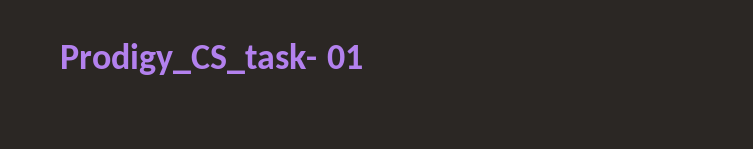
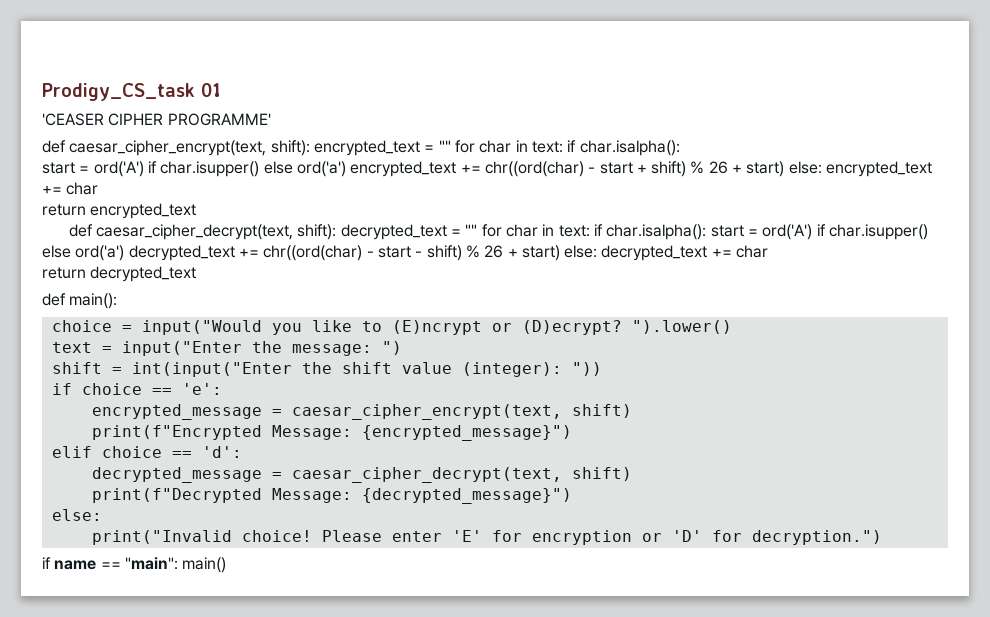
[60,43,317,75] Prodigy_CS_task- -> [42,83,195,101] Prodigy_CS_task
(363, 57) none -> [42,113,271,126] [42,140,680,156] [42,161,933,177] [42,182,99,195] [42,203,197,219] [68,224,928,240] [42,245,769,261] [42,266,197,282] [42,293,118,309] [51,320,732,335] [51,341,402,356] [51,362,602,377] [51,383,222,395] [91,404,632,420] [91,425,572,441] [51,446,242,458] [91,467,632,483] [91,488,572,504] [51,509,102,521] [91,530,882,545] [42,557,227,573] // 'CEASER CIPHER PROGRAMME' // def caesar_cipher_encrypt(text, shift): encrypted_text = "" for char in text: if char.isalpha(): // start = ord('A') if char.isupper() else ord('a') encrypted_text += chr((ord(char) - start + shift) % 26 + start) else: encrypted_text += char // return encrypted_text // def caesar_cipher_decrypt(text, shift): decrypted_text = "" for char in text: if char.isalpha(): start = ord('A') if char.isupper() else ord('a') decrypted_text += chr((ord(char) - start - shift) % 26 + start) else: decrypted_text += char // return decrypted_text // def main(): // choice = input("Would you like to (E)ncrypt or (D)ecrypt? ").lower() // text = input("Enter the message: ") // shift = int(input("Enter the shift value (integer): ")) // if choice == 'e': // encrypted_message = caesar_cipher_encrypt(text, shift) // print(f"Encrypted Message: {encrypted_message}") // elif choice == 'd': // decrypted_message = caesar_cipher_decrypt(text, shift) // print(f"Decrypted Message: {decrypted_message}") // else: // print("Invalid choice! Please enter 'E' for encryption or 'D' for decryption.") // if name == "main": main()

